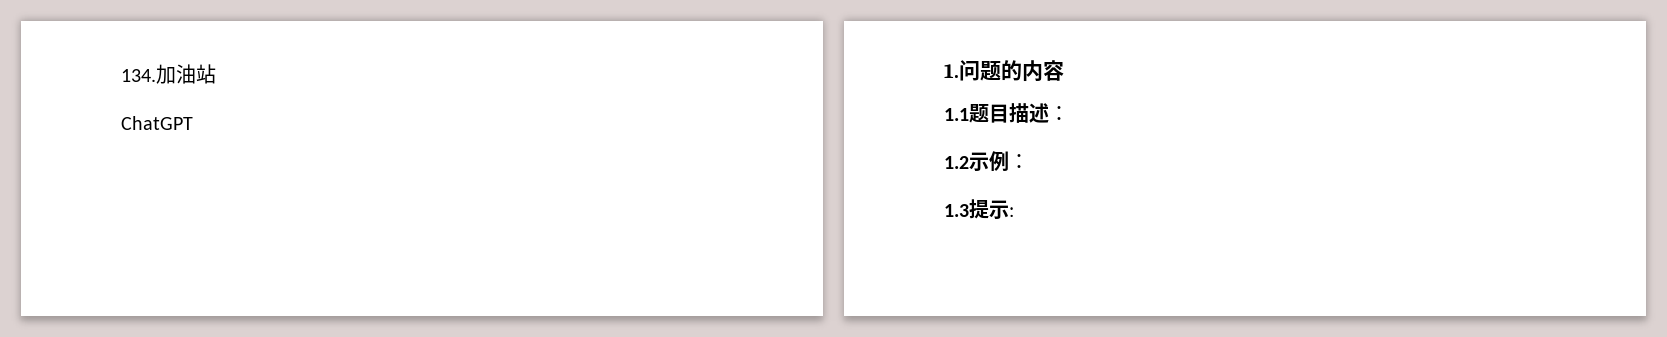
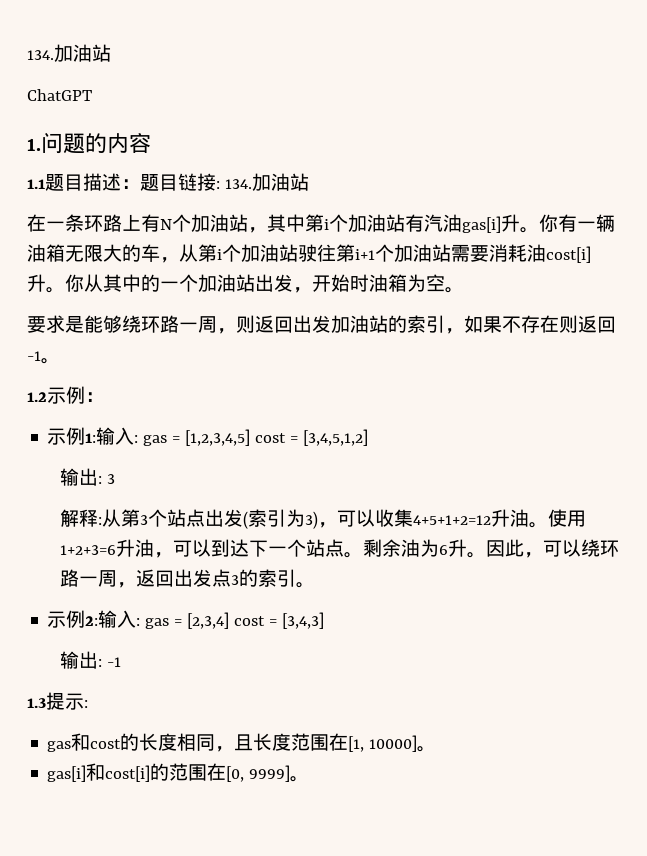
[944,151,1029,171] [944,199,1014,219] // 1.2示例： // 1.3提示: -> [140,173,309,191] [27,214,615,233] [27,244,591,263] [27,274,464,293] [27,315,616,334] [27,351,60,364] [27,386,104,404] [47,427,369,446] [60,468,116,486] [60,509,587,529] [60,539,620,558] [60,569,316,588] [47,610,325,629] [60,651,122,669] [27,692,88,710] [47,733,437,752] [47,763,310,782] 题目链接: 134.加油站 // 在一条环路上有N个加油站，其中第i个加油站有汽油gas[i]升。你有一辆油箱无限大的车，从第i个加油站驶往第i+1个加油站需要消耗油cost[i]升。你从其中的一个加油站出发，开始时油箱为空。 // 要求是能够绕环路一周，则返回出发加油站的索引，如果不存在则返回-1。 // 1.2示例： // 示例1:输入: gas = [1,2,3,4,5] cost = [3,4,5,1,2] // 输出: 3 // 解释:从第3个站点出发(索引为3)，可以收集4+5+1+2=12升油。使用1+2+3=6升油，可以到达下一个站点。剩余油为6升。因此，可以绕环路一周，返回出发点3的索引。 // 示例2:输入: gas = [2,3,4] cost = [3,4,3] // 输出: -1 // 1.3提示: // gas和cost的长度相同，且长度范围在[1, 10000]。 // gas[i]和cost[i]的范围在[0, 9999]。

